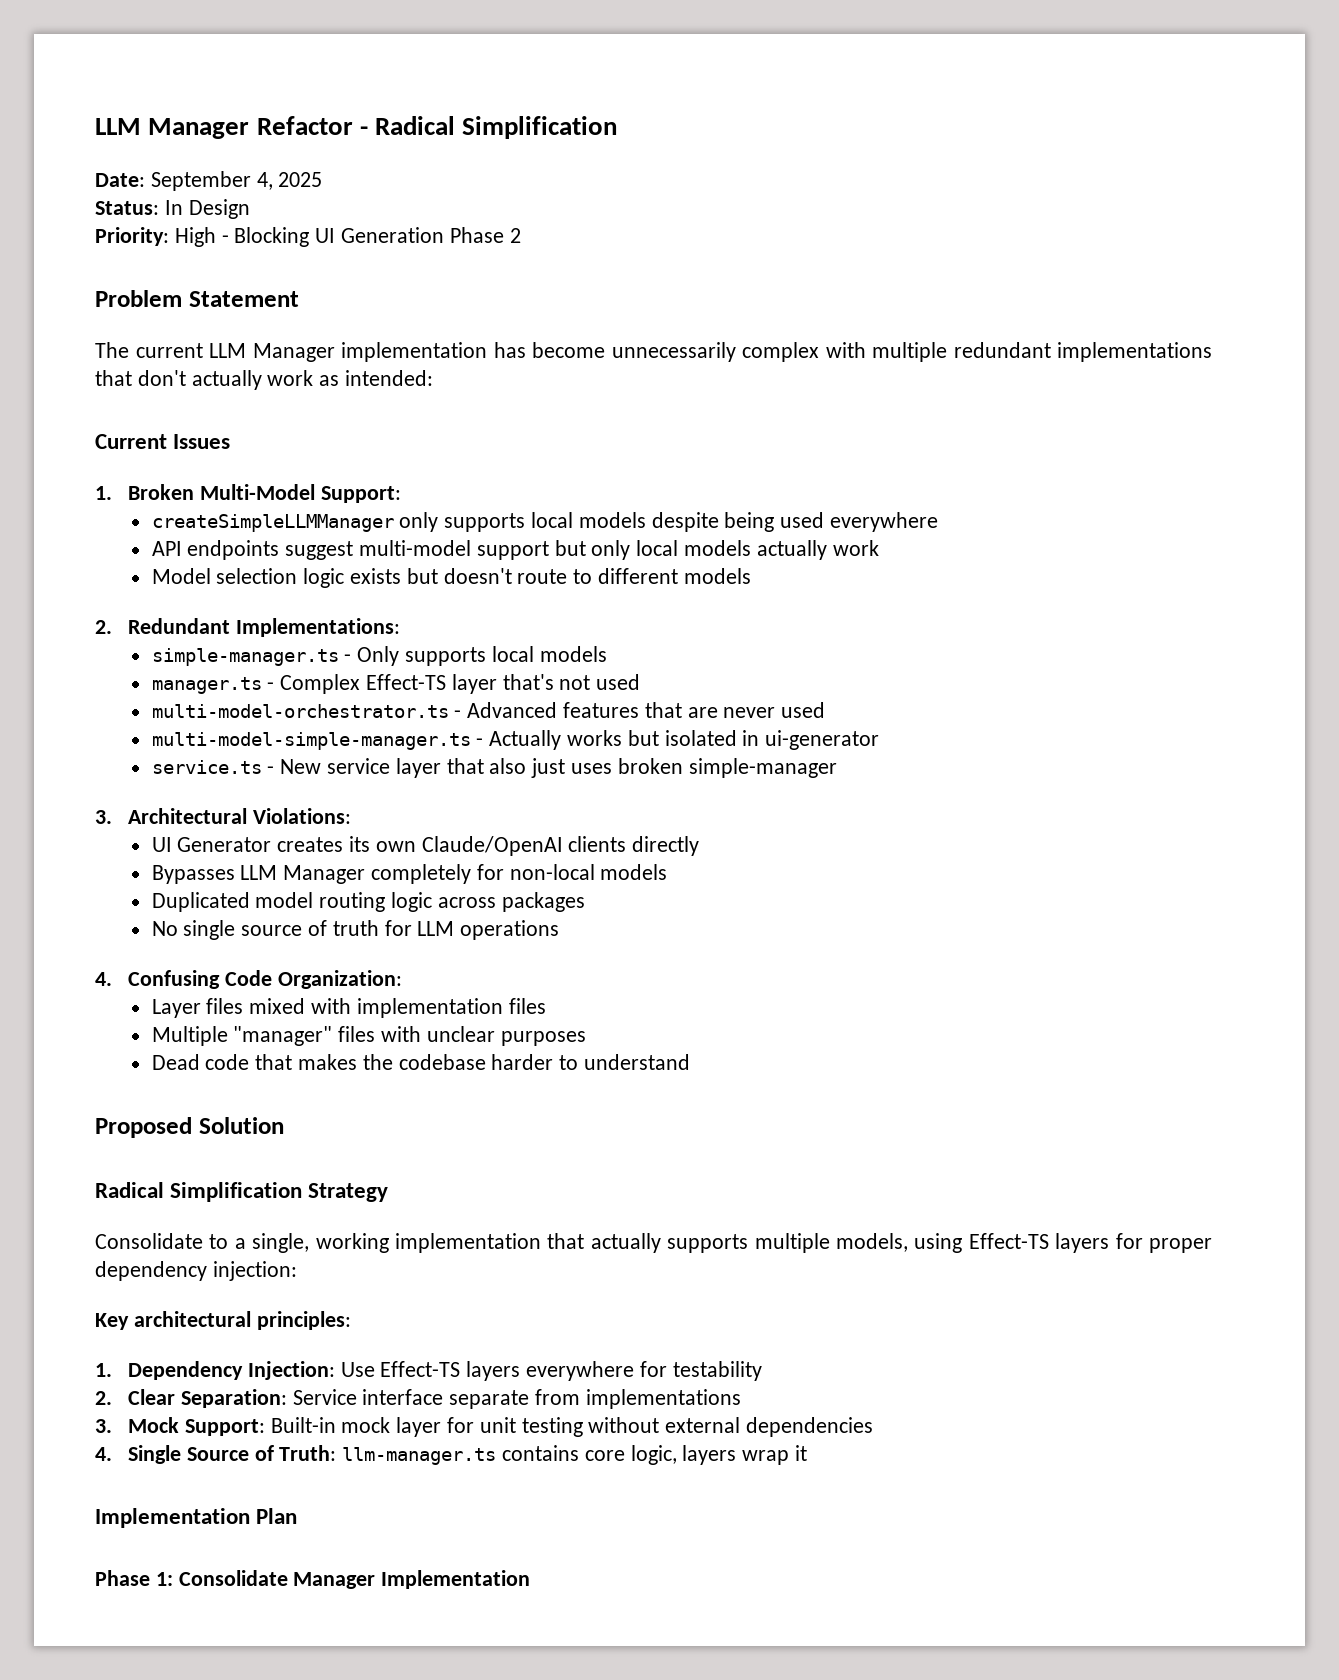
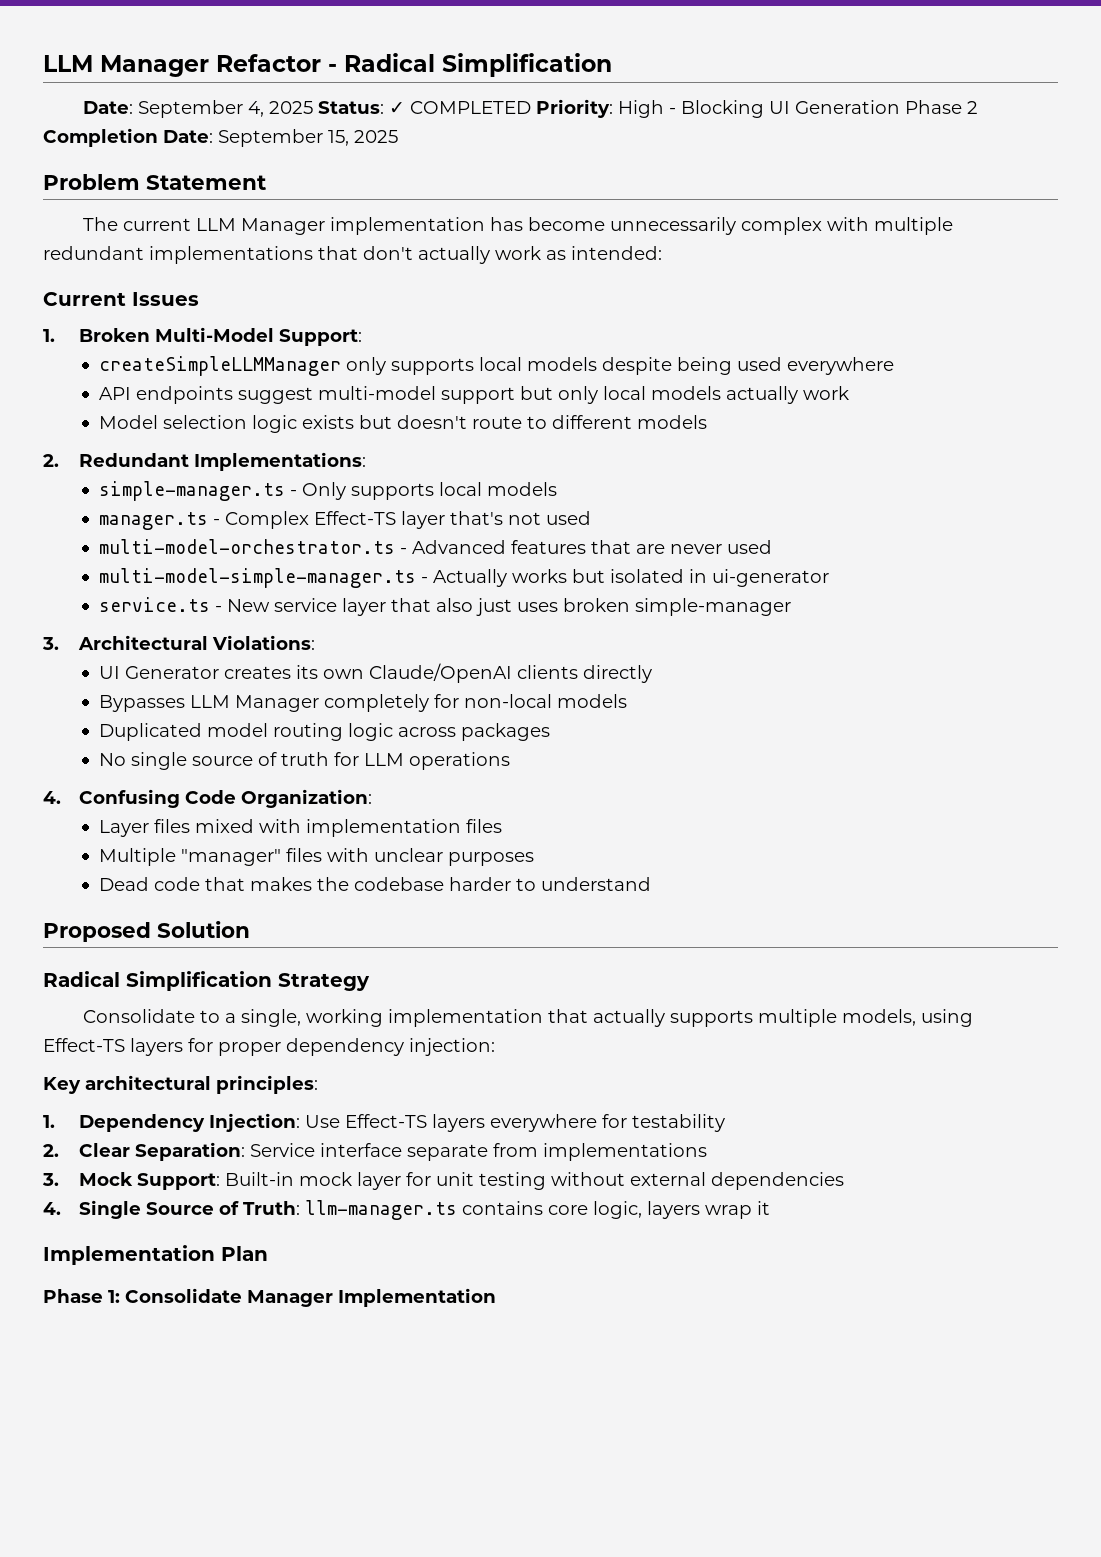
[95,199,250,219] // Status: In Design // -> [317,101,531,114] Status: ✓ COMPLETED
(521, 235) none -> [43,128,398,147] Completion Date: September 15, 2025

